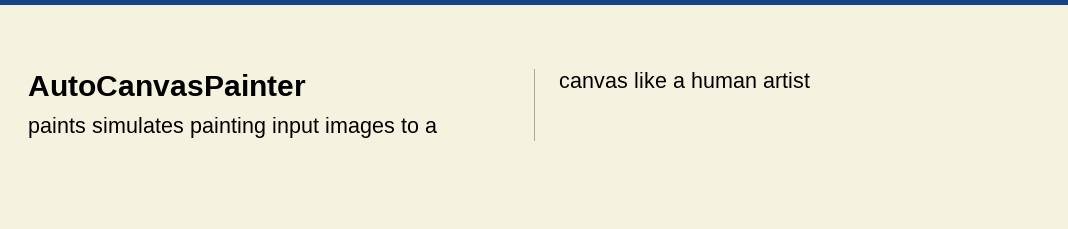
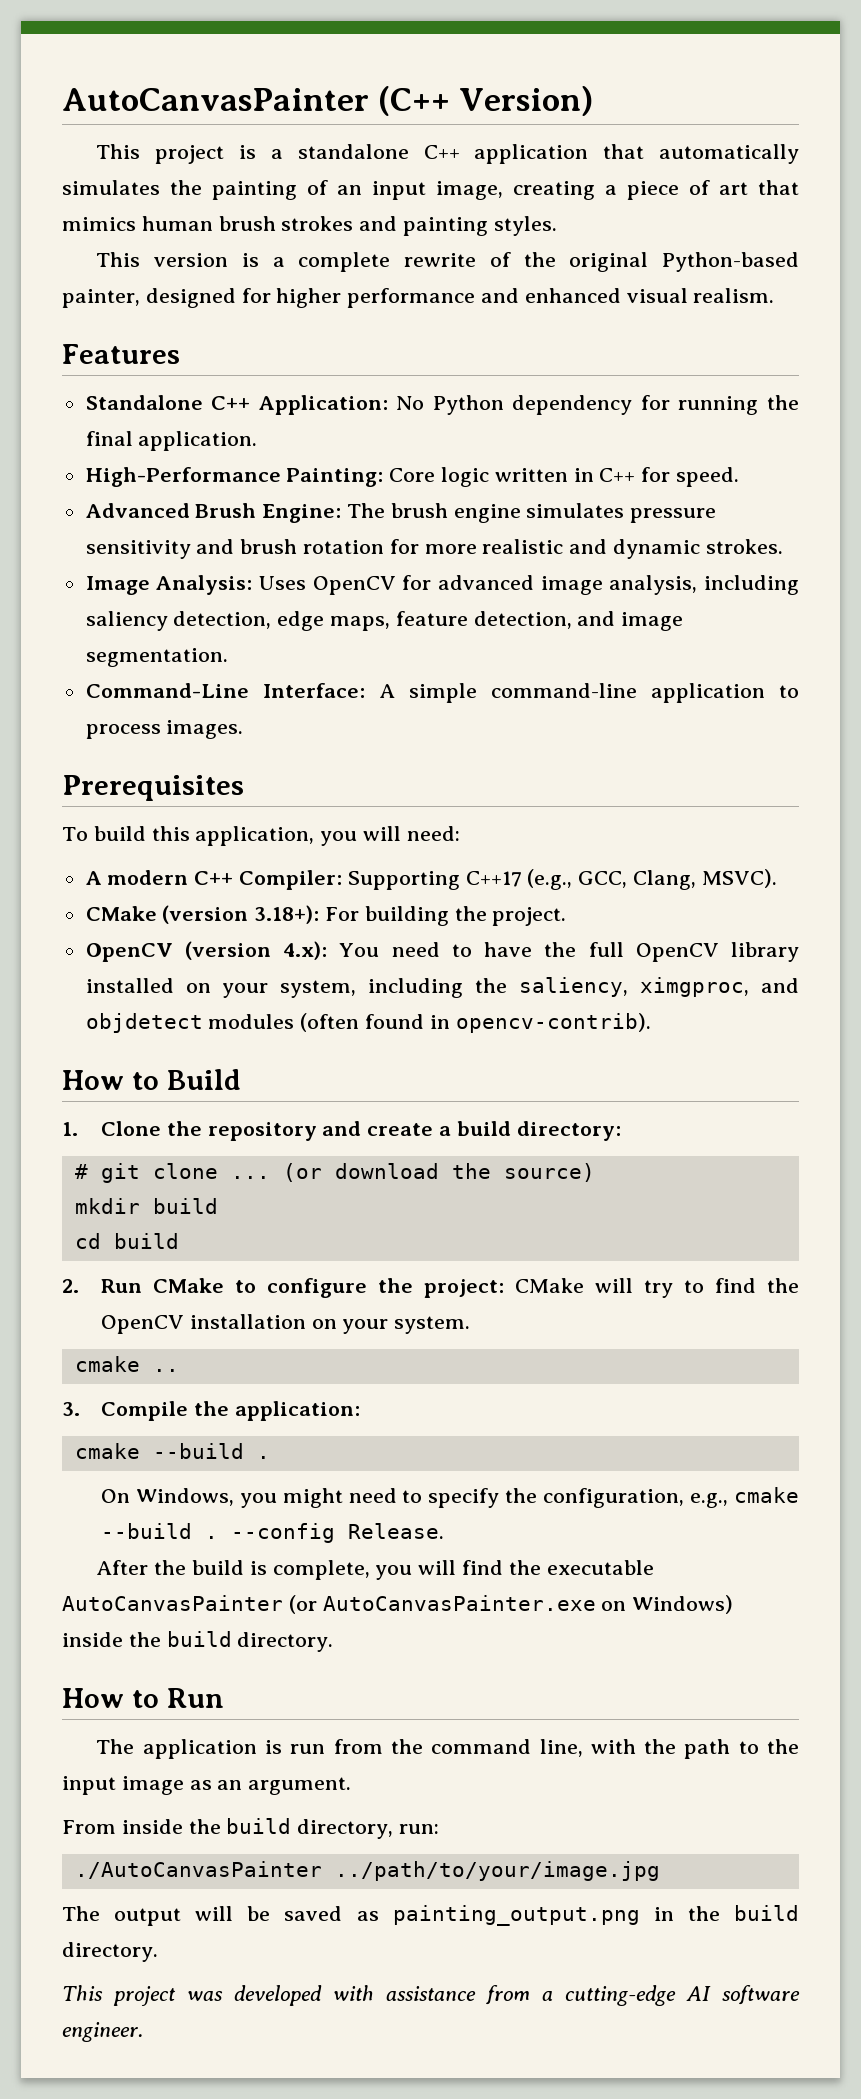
[28,74,306,96] [28,117,437,138] [559,72,810,88] AutoCanvasPainter // paints simulates painting input images to a canvas like a human artist -> [62,86,594,116] [96,144,799,164] [62,180,799,200] [62,216,557,236] [96,252,799,272] [62,288,775,308] [62,344,180,364] [85,395,799,415] [85,431,258,451] [85,467,740,487] [85,503,717,523] [85,539,783,559] [85,575,799,595] [85,611,684,631] [85,648,228,667] [85,683,799,703] [85,720,244,739] [62,775,244,801] [62,826,460,846] [85,869,777,890] [85,905,567,926] [85,941,799,962] [85,977,799,998] [85,1013,651,1033] [62,1069,241,1090] [62,1121,621,1141] [74,1163,595,1183] [74,1198,218,1214] [74,1233,179,1249] [62,1278,799,1298] [100,1314,471,1334] [74,1356,179,1372] [62,1401,360,1421] [74,1443,270,1459] [100,1487,799,1508] [100,1523,444,1543] [96,1560,654,1580] [62,1595,734,1614] [62,1631,334,1652] [62,1688,224,1708] [96,1739,800,1759] [62,1776,352,1795] [62,1818,440,1839] [74,1861,660,1881] [62,1905,799,1926] [62,1942,158,1962] [62,1985,800,2006] [62,2022,143,2042] AutoCanvasPainter (C++ Version) // This project is a standalone C++ application that automatically simulates the painting of an input image, creating a piece of art that mimics human brush strokes and painting styles. // This version is a complete rewrite of the original Python-based painter, designed for higher performance and enhanced visual realism. // Features // Standalone C++ Application: No Python dependency for running the final application. // High-Performance Painting: Core logic written in C++ for speed. // Advanced Brush Engine: The brush engine simulates pressure sensitivity and brush rotation for more realistic and dynamic strokes. // Image Analysis: Uses OpenCV for advanced image analysis, including saliency detection, edge maps, feature detection, and image segmentation. // Command-Line Interface: A simple command-line application to process images. // Prerequisites // To build this application, you will need: // A modern C++ Compiler: Supporting C++17 (e.g., GCC, Clang, MSVC). // CMake (version 3.18+): For building the project. // OpenCV (version 4.x): You need to have the full OpenCV library installed on your system, including the saliency, ximgproc, and objdetect modules (often found in opencv-contrib). // How to Build // 1. Clone the repository and create a build directory: // # git clone ... (or download the source) // mkdir build // cd build // 2. Run CMake to configure the project: CMake will try to find the OpenCV installation on your system. // cmake .. // 3. Compile the application: // cmake --build . // On Windows, you might need to specify the configuration, e.g., cmake --build . --config Release. // After the build is complete, you will find the executable AutoCanvasPainter (or AutoCanvasPainter.exe on Windows) inside the build directory. // How to Run // The application is run from the command line, with the path to the input image as an argument. // From inside the build directory, run: // ./AutoCanvasPainter ../path/to/your/image.jpg // The output will be saved as painting_output.png in the build directory. // This project was developed with assistance from a cutting-edge AI software engineer.

